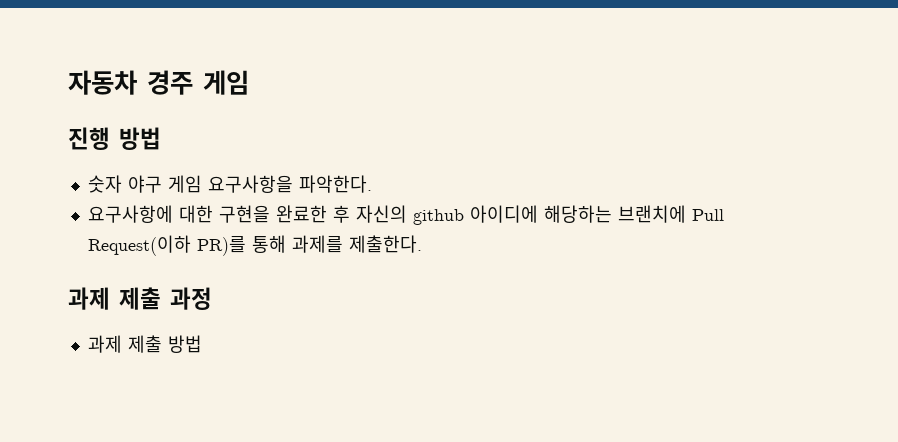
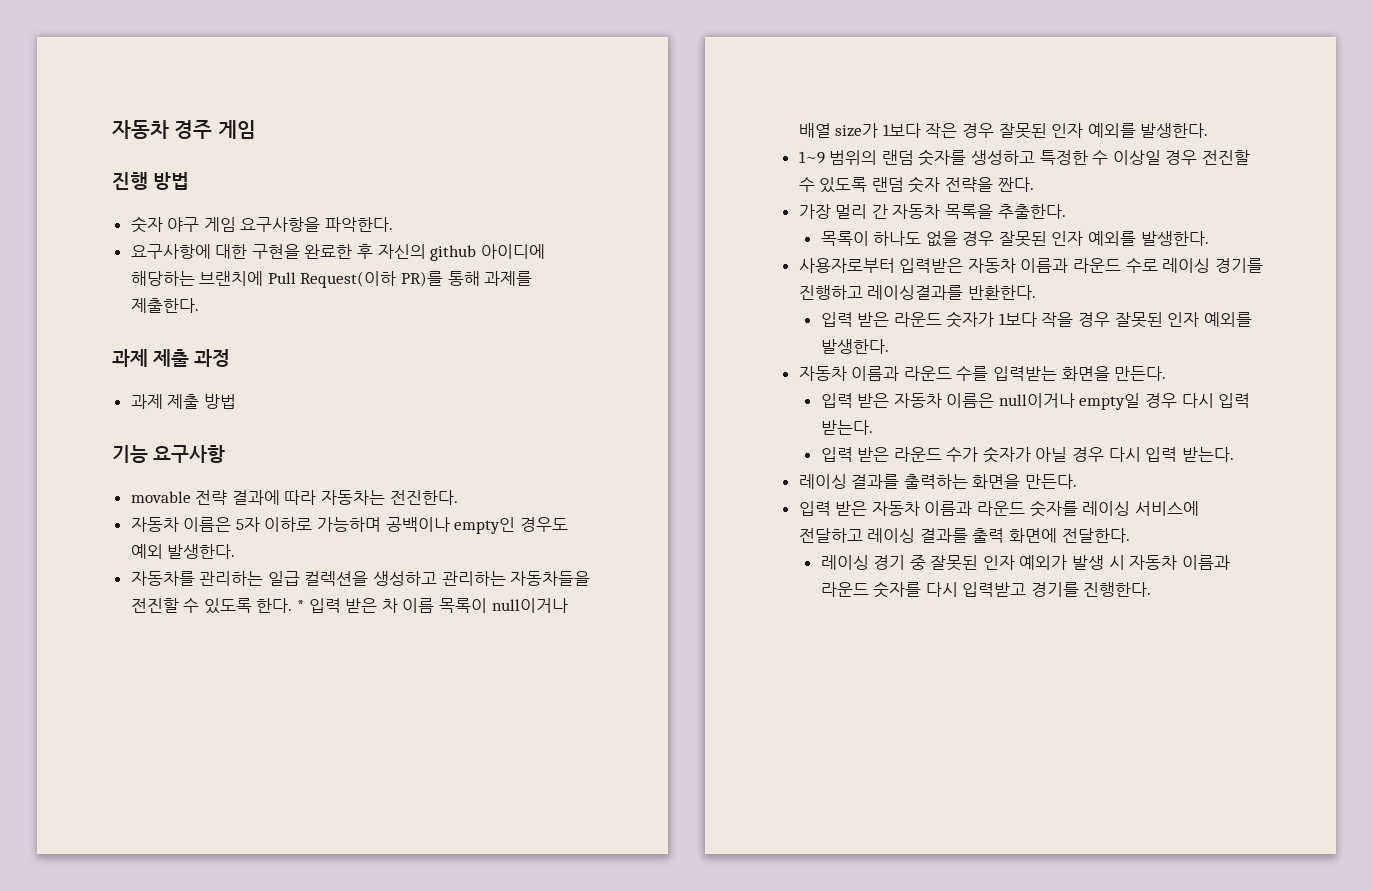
(202, 344) none -> [112,445,225,463] [130,490,458,505] [130,517,568,534] [130,544,236,559] [130,571,591,586] [130,598,568,614] [798,123,1209,139] [798,149,1251,166] [798,176,1034,193] [798,204,1066,219] [820,231,1209,247] [798,258,1263,273] [798,285,1036,300] [820,311,1252,328] [820,339,889,354] [798,366,1167,381] [820,393,1251,410] [820,420,873,435] [820,446,1234,463] [798,474,1078,489] [798,500,1199,517] [798,528,1130,543] [820,555,1230,571] [820,581,1152,598] // 기능 요구사항 // movable 전략 결과에 따라 자동차는 전진한다. // 자동차 이름은 5자 이하로 가능하며 공백이나 empty인 경우도 예외 발생한다. // 자동차를 관리하는 일급 컬렉션을 생성하고 관리하는 자동차들을 전진할 수 있도록 한다. * 입력 받은 차 이름 목록이 null이거나 배열 size가 1보다 작은 경우 잘못된 인자 예외를 발생한다. // 1~9 범위의 랜덤 숫자를 생성하고 특정한 수 이상일 경우 전진할 수 있도록 랜덤 숫자 전략을 짠다. // 가장 멀리 간 자동차 목록을 추출한다. // 목록이 하나도 없을 경우 잘못된 인자 예외를 발생한다. // 사용자로부터 입력받은 자동차 이름과 라운드 수로 레이싱 경기를 진행하고 레이싱결과를 반환한다. // 입력 받은 라운드 숫자가 1보다 작을 경우 잘못된 인자 예외를 발생한다. // 자동차 이름과 라운드 수를 입력받는 화면을 만든다. // 입력 받은 자동차 이름은 null이거나 empty일 경우 다시 입력 받는다. // 입력 받은 라운드 수가 숫자가 아닐 경우 다시 입력 받는다. // 레이싱 결과를 출력하는 화면을 만든다. // 입력 받은 자동차 이름과 라운드 숫자를 레이싱 서비스에 전달하고 레이싱 결과를 출력 화면에 전달한다. // 레이싱 경기 중 잘못된 인자 예외가 발생 시 자동차 이름과 라운드 숫자를 다시 입력받고 경기를 진행한다.

